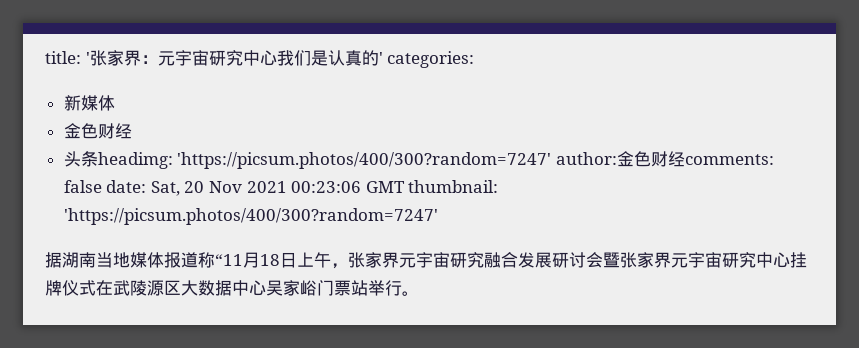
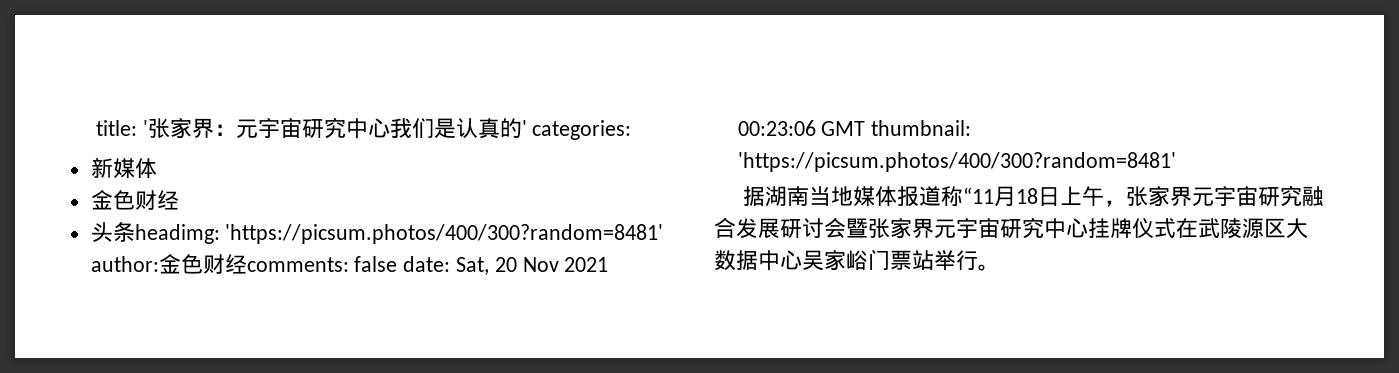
[177,152,552,169] 'https://picsum.photos/400/300?random=7247' -> [225,224,664,244] 'https://picsum.photos/400/300?random=8481'
[63,208,438,225] 'https://picsum.photos/400/300?random=7247' -> [737,152,1176,172] 'https://picsum.photos/400/300?random=8481'

